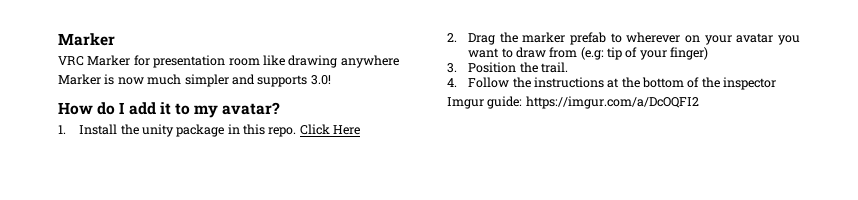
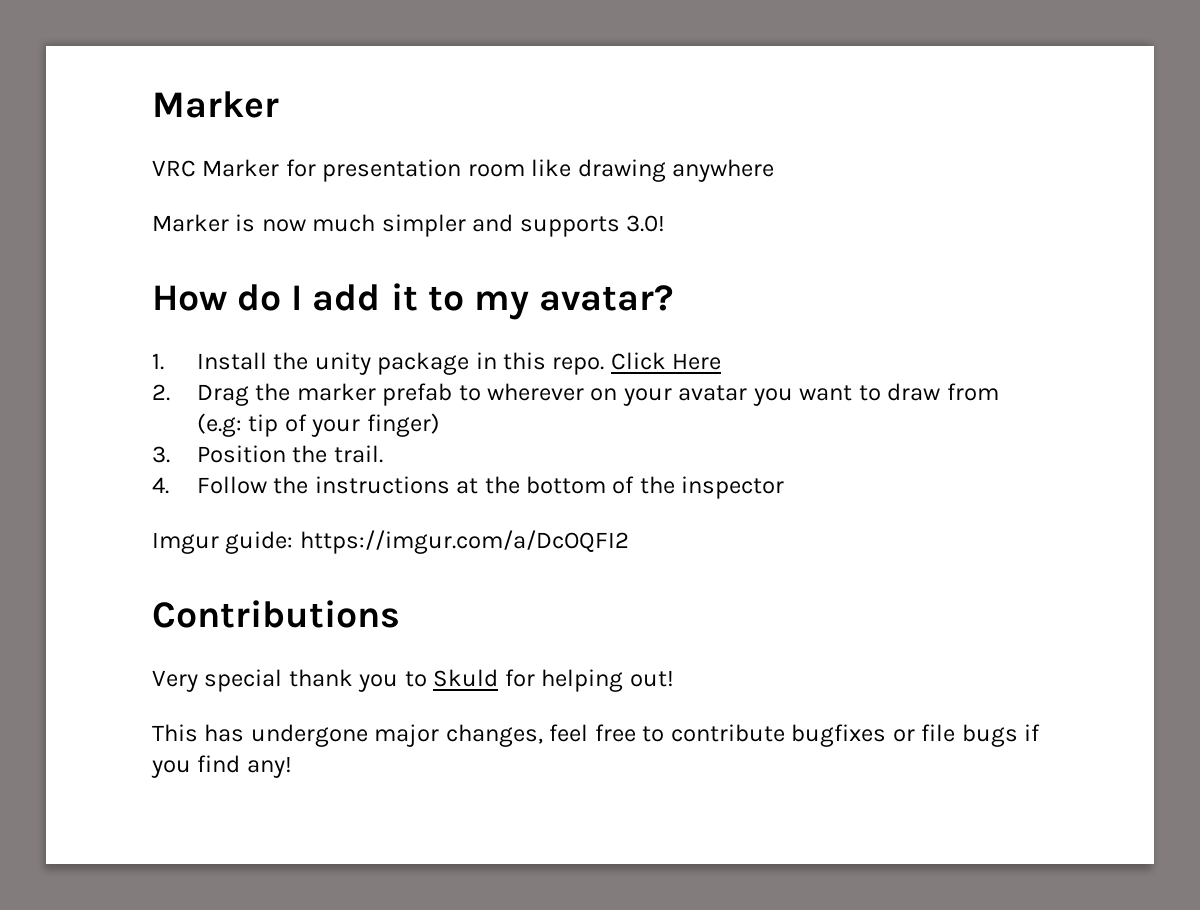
(699, 102) none -> [152,600,400,628] [152,669,674,692] [152,724,1041,747] [151,755,292,778] // Contributions // Very special thank you to Skuld for helping out! // This has undergone major changes, feel free to contribute bugfixes or file bugs if you find any!

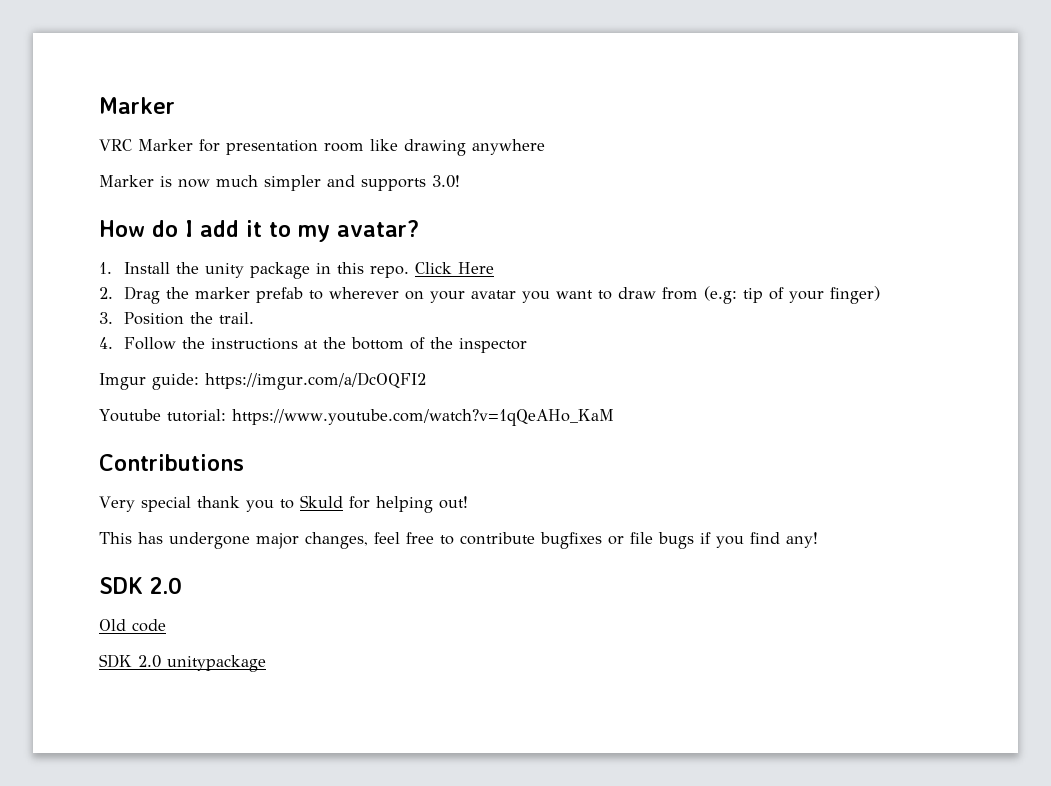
(629, 542) none -> [99,409,614,426] // Youtube tutorial: https://www.youtube.com/watch?v=1qQeAHo_KaM
(292, 767) none -> [99,577,182,594] [99,619,166,632] [99,654,266,672] // SDK 2.0 // Old code // SDK 2.0 unitypackage

